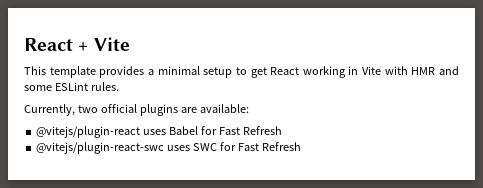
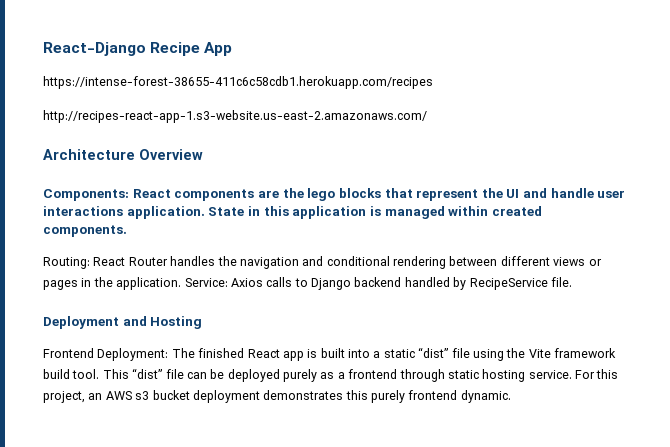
[24,37,130,51] [24,66,460,78] [24,82,119,91] [24,104,249,116] [36,126,282,138] [36,142,301,154] React + Vite // This template provides a minimal setup to get React working in Vite with HMR and some ESLint rules. // Currently, two official plugins are available: // @vitejs/plugin-react uses Babel for Fast Refresh // @vitejs/plugin-react-swc uses SWC for Fast Refresh -> [43,42,233,56] [43,76,433,89] [43,110,427,123] [43,149,203,160] [43,188,626,201] [43,206,542,219] [43,225,127,237] [43,256,602,269] [43,277,572,290] [43,316,203,329] [43,347,616,361] [43,368,619,382] [43,390,511,403] React-Django Recipe App // https://intense-forest-38655-411c6c58cdb1.herokuapp.com/recipes // http://recipes-react-app-1.s3-website.us-east-2.amazonaws.com/ // Architecture Overview // Components: React components are the lego blocks that represent the UI and handle user interactions application. State in this application is managed within created components. // Routing: React Router handles the navigation and conditional rendering between different views or pages in the application. Service: Axios calls to Django backend handled by RecipeService file. // Deployment and Hosting // Frontend Deployment: The finished React app is built into a static “dist” file using the Vite framework build tool. This “dist” file can be deployed purely as a frontend through static hosting service. For this project, an AWS s3 bucket deployment demonstrates this purely frontend dynamic.

